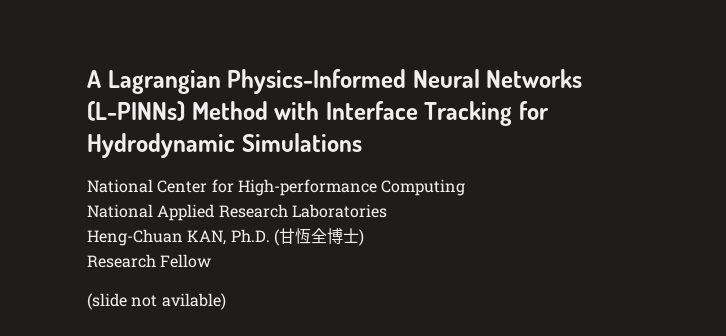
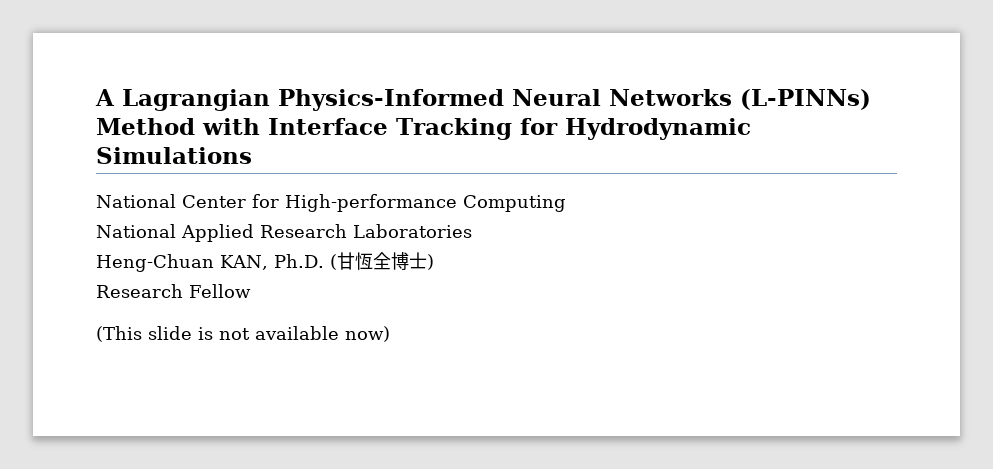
[87,293,226,310] (slide not avilable) -> [96,326,390,342] (This slide is not available now)

